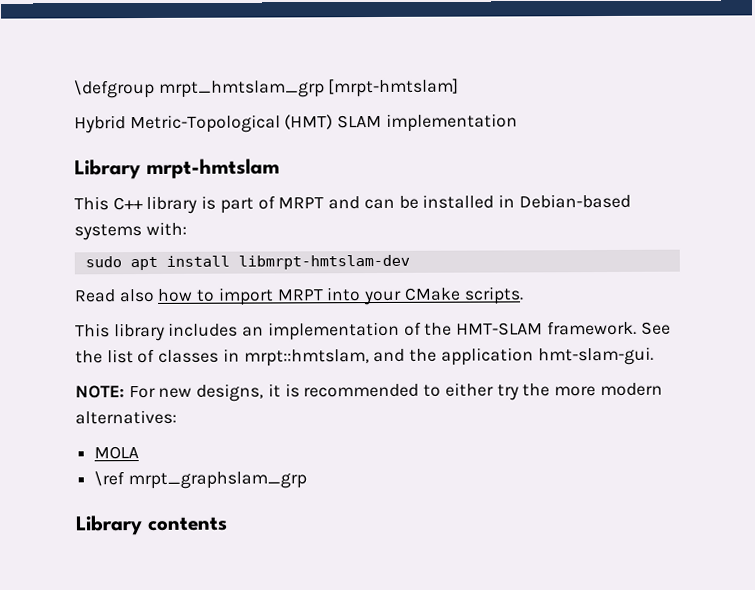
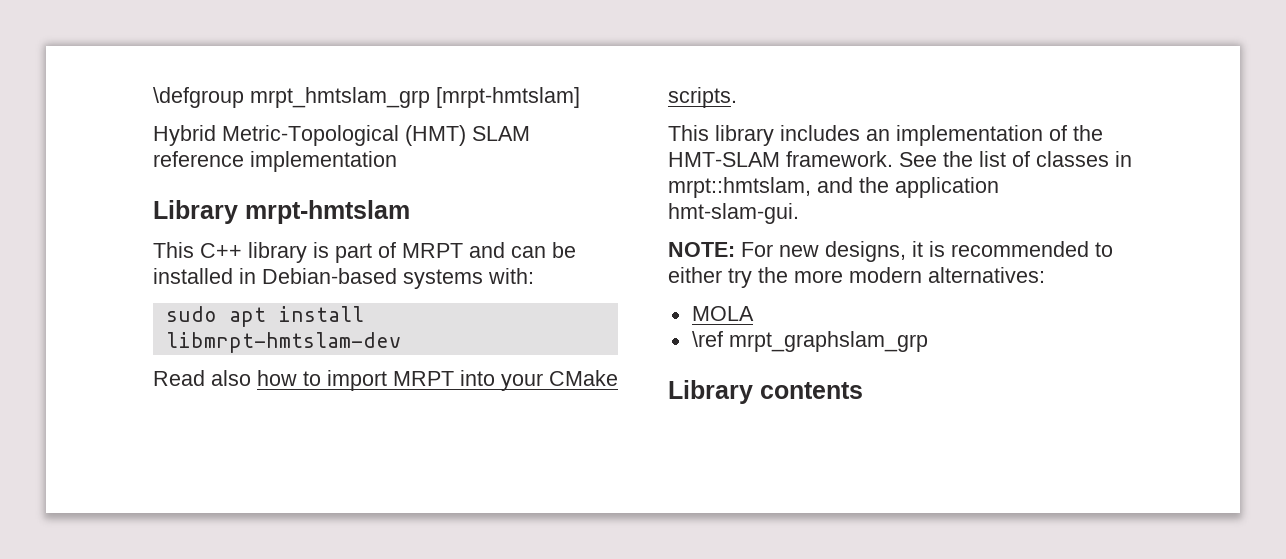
(383, 121) none -> [153,151,244,167] reference

